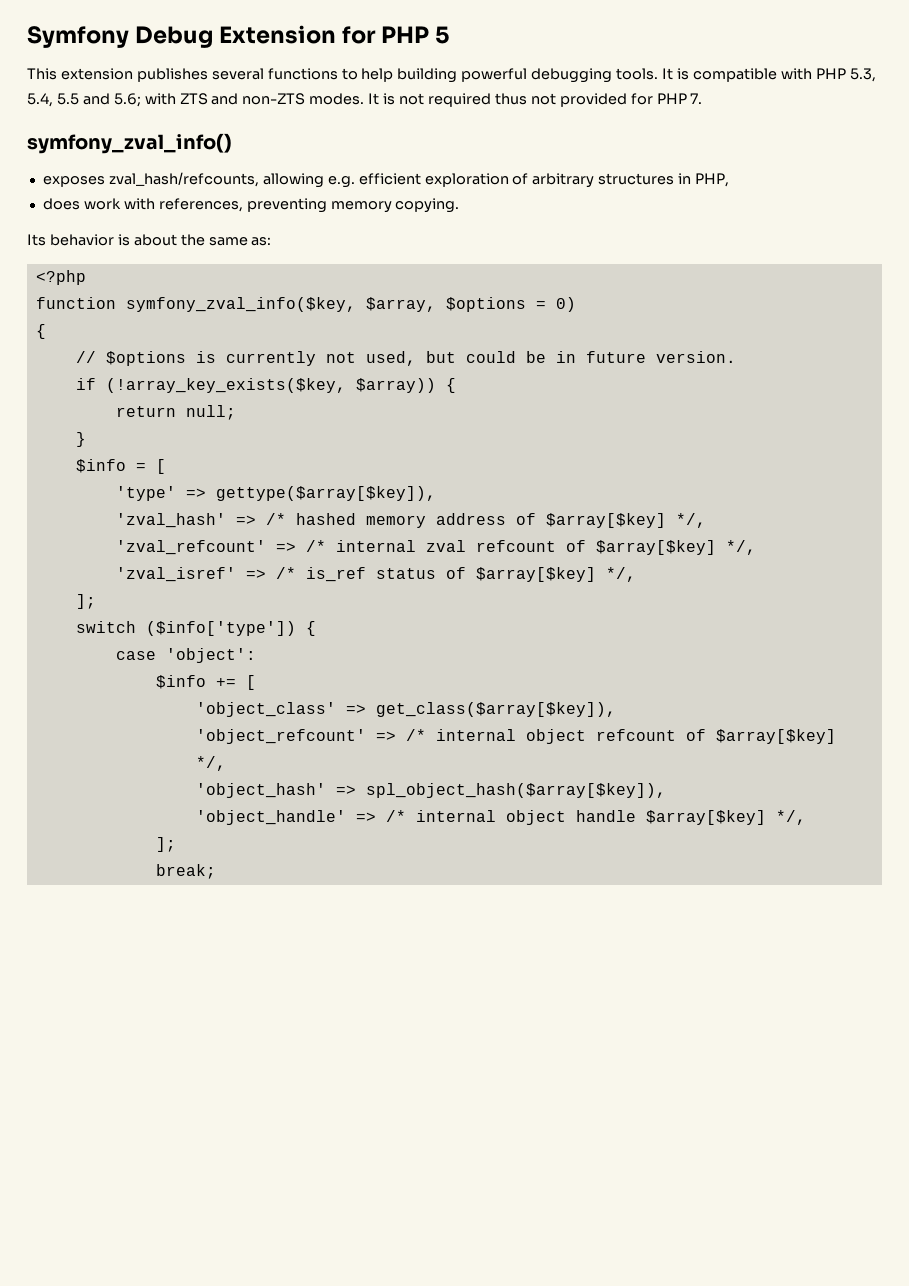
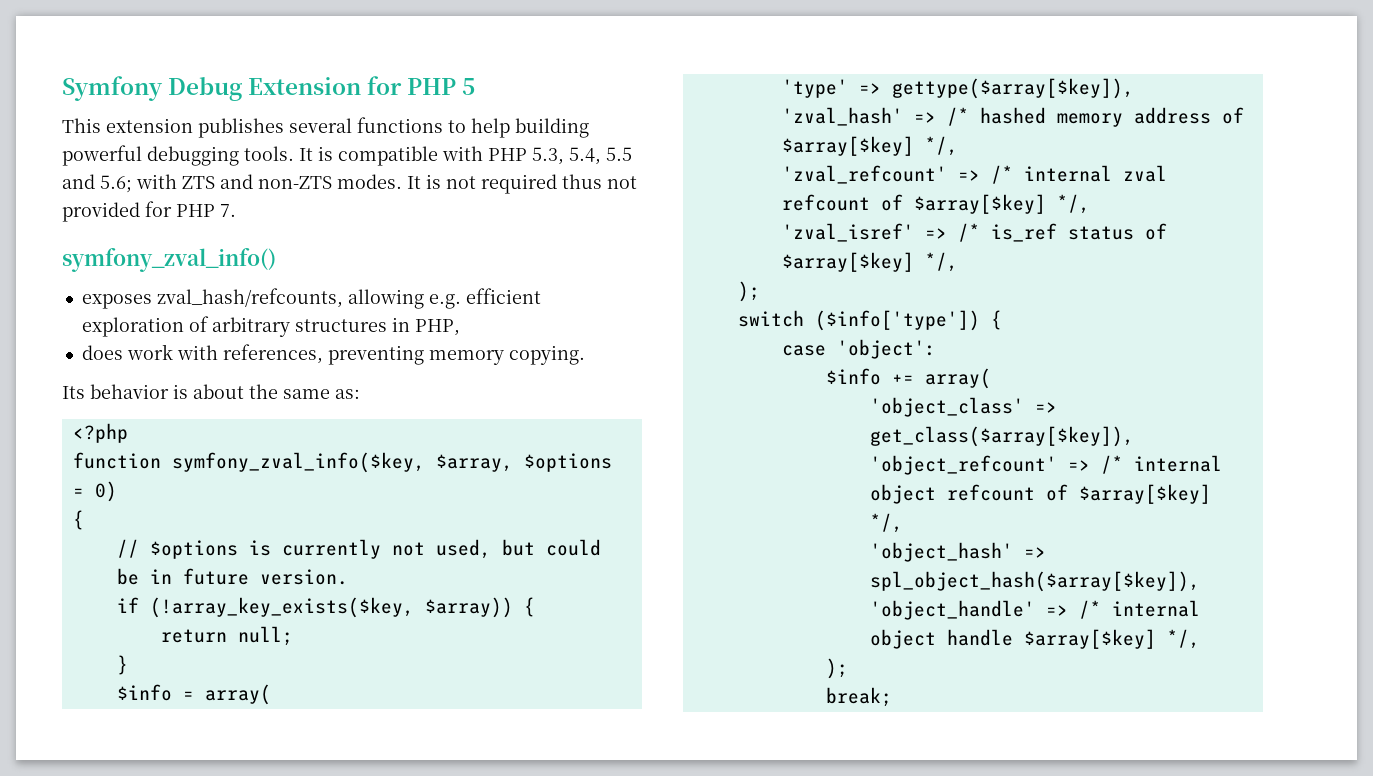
[155,459,166,474] [ -> [204,684,271,705] array(
[75,594,96,609] ]; -> [737,281,760,302] );
[245,675,256,690] [ -> [924,368,991,389] array(
[155,837,176,852] ]; -> [825,658,848,679] );

